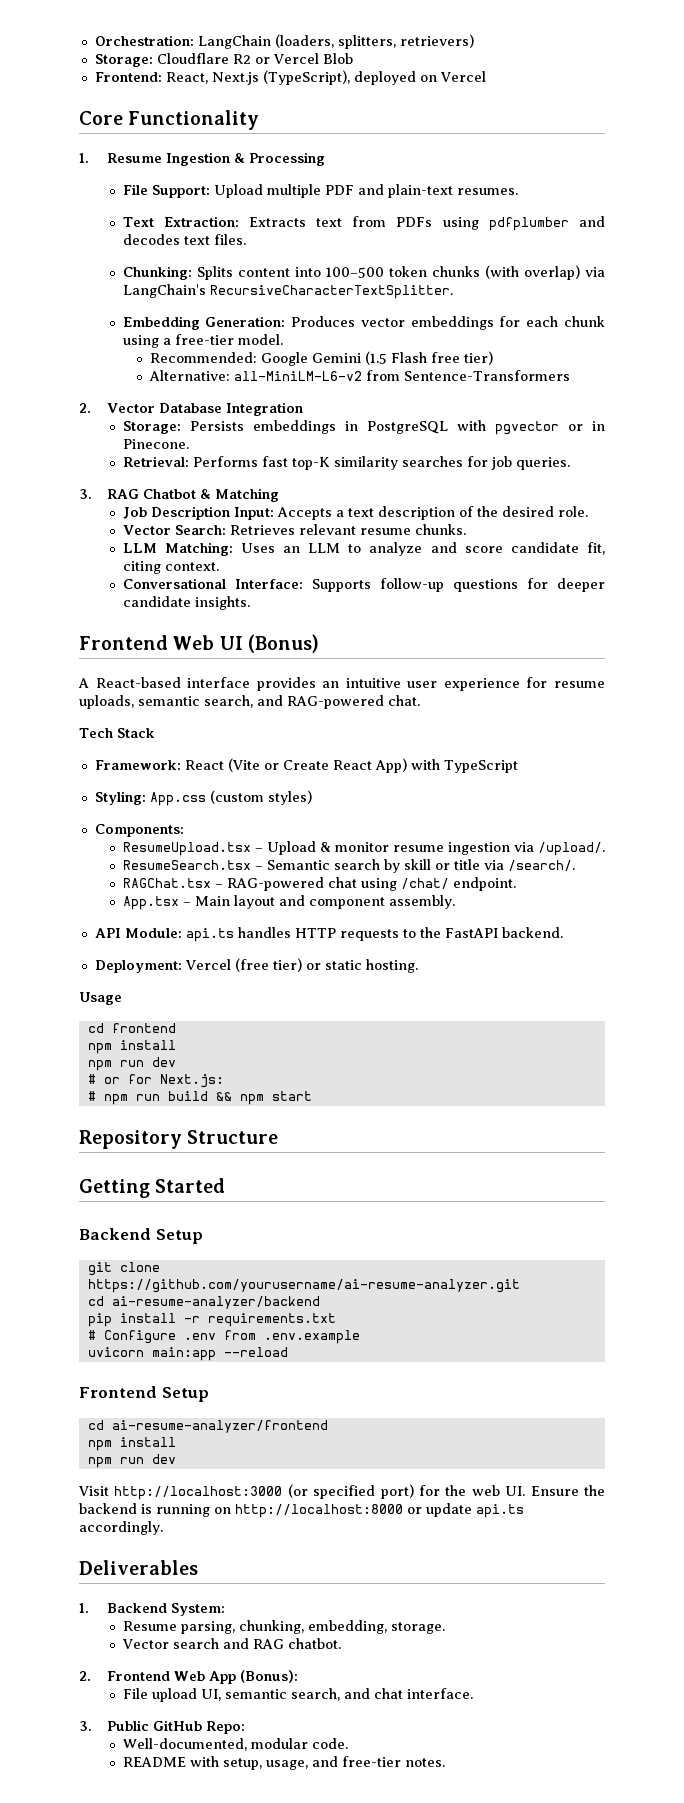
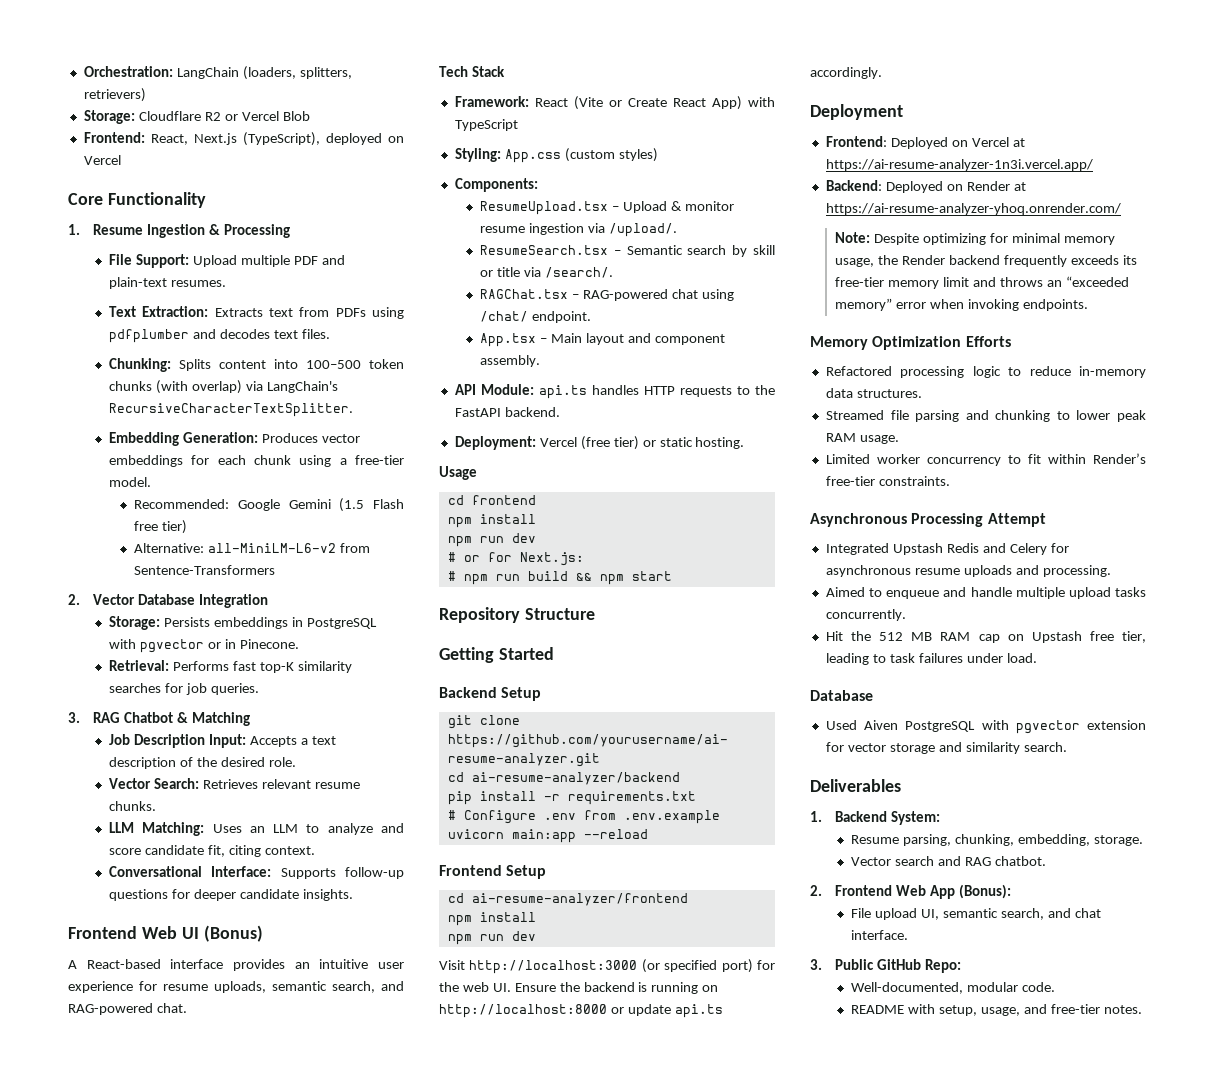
(163, 1528) none -> [810,104,903,120] [825,136,1025,149] [825,159,1093,171] [825,180,1026,193] [825,203,1121,215] [835,232,1115,245] [835,255,1137,267] [835,276,1129,289] [835,298,1088,311] [810,336,1011,350] [825,366,1146,378] [825,388,922,398] [825,410,1146,422] [825,433,899,444] [825,453,1146,466] [825,476,950,486] [810,513,1046,527] [825,543,1069,555] [825,565,1111,577] [825,587,1146,599] [825,609,906,621] [825,631,1146,643] [825,653,1037,665] [810,690,873,701] [825,720,1146,734] [825,742,1067,754] // Deployment // Frontend: Deployed on Vercel at https://ai-resume-analyzer-1n3i.vercel.app/ // Backend: Deployed on Render at https://ai-resume-analyzer-yhoq.onrender.com/ // Note: Despite optimizing for minimal memory usage, the Render backend frequently exceeds its free-tier memory limit and throws an “exceeded memory” error when invoking endpoints. // Memory Optimization Efforts // Refactored processing logic to reduce in-memory data structures. // Streamed file parsing and chunking to lower peak RAM usage. // Limited worker concurrency to fit within Render’s free-tier constraints. // Asynchronous Processing Attempt // Integrated Upstash Redis and Celery for asynchronous resume uploads and processing. // Aimed to enqueue and handle multiple upload tasks concurrently. // Hit the 512 MB RAM cap on Upstash free tier, leading to task failures under load. // Database // Used Aiven PostgreSQL with pgvector extension for vector storage and similarity search.

